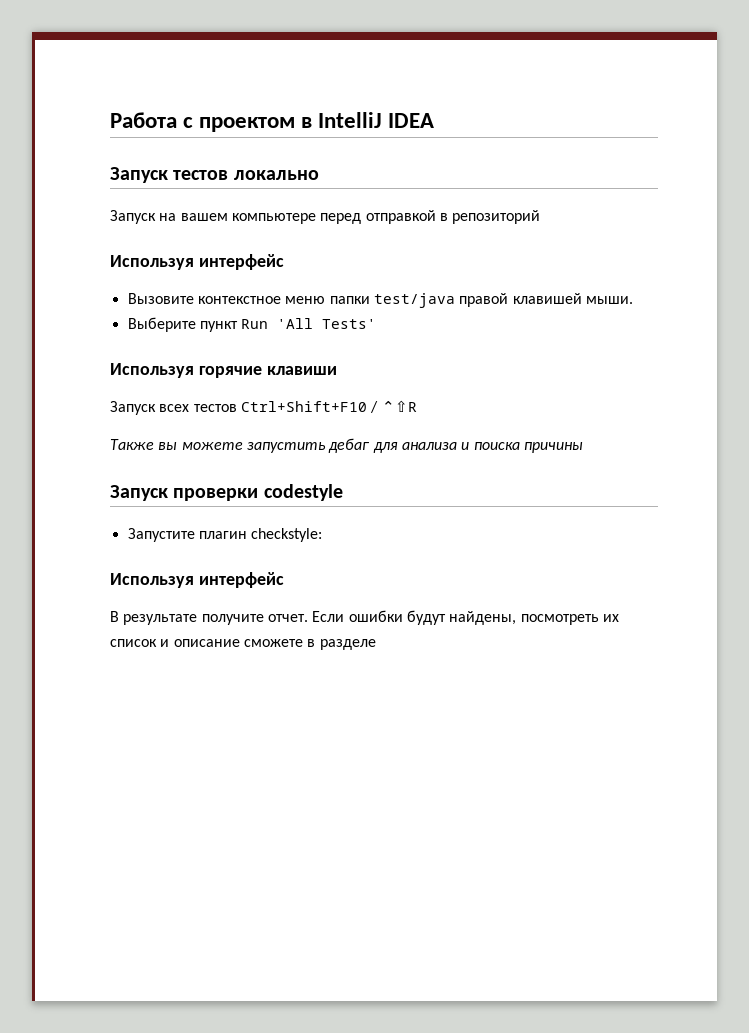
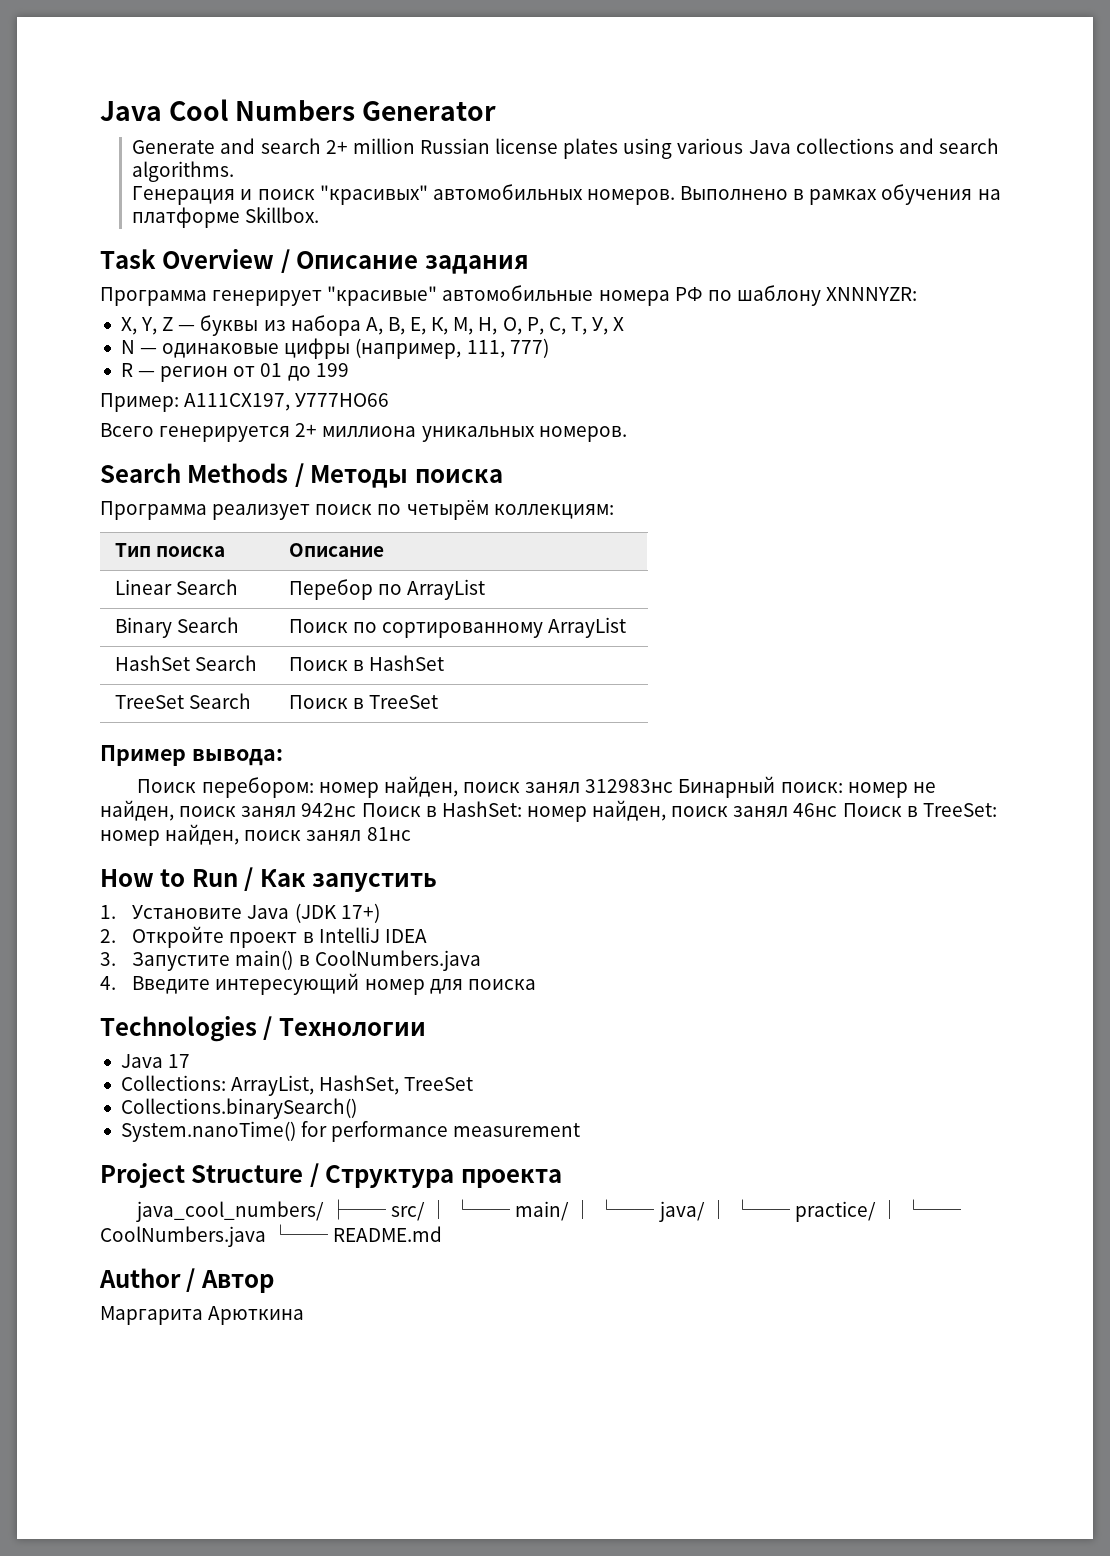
[110,112,435,132] [110,167,319,183] [110,210,541,224] [110,254,284,270] [127,293,633,308] [127,317,377,332] [110,363,337,378] [110,400,417,415] [110,438,583,453] [110,484,343,501] [127,528,323,542] [110,572,284,588] [110,610,619,625] [110,639,376,650] Работа с проектом в IntelliJ IDEA // Запуск тестов локально // Запуск на вашем компьютере перед отправкой в репозиторий // Используя интерфейс // Вызовите контекстное меню папки test/java правой клавишей мыши. // Выберите пункт Run 'All Tests' // Используя горячие клавиши // Запуск всех тестов Ctrl+Shift+F10 / ⌃⇧R // Также вы можете запустить дебаг для анализа и поиска причины // Запуск проверки codestyle // Запустите плагин checkstyle: // Используя интерфейс // В результате получите отчет. Если ошибки будут найдены, посмотреть их список и описание сможете в разделе -> [100,99,497,121] [132,138,999,159] [132,161,235,182] [132,184,1001,205] [132,207,320,228] [100,249,529,274] [100,285,918,306] [120,315,625,336] [120,338,549,359] [120,363,349,382] [100,393,390,412] [100,423,627,442] [100,463,503,488] [100,500,614,520] [114,543,226,557] [288,543,384,557] [114,579,239,595] [288,579,486,600] [114,617,240,638] [288,617,627,638] [114,655,258,671] [288,655,445,671] [114,693,252,709] [288,695,439,709] [100,745,283,766] [137,776,936,798] [100,800,997,822] [100,824,411,846] [100,867,438,892] [100,903,380,923] [100,926,427,948] [100,950,481,971] [100,973,536,995] [100,1016,426,1042] [120,1054,191,1068] [120,1075,474,1096] [120,1098,357,1119] [120,1121,581,1142] [100,1163,562,1188] [136,1199,962,1222] [100,1224,443,1247] [99,1268,274,1293] [100,1306,305,1325] Java Cool Numbers Generator // Generate and search 2+ million Russian license plates using various Java collections and search algorithms. // Генерация и поиск "красивых" автомобильных номеров. Выполнено в рамках обучения на платформе Skillbox. // Task Overview / Описание задания // Программа генерирует "красивые" автомобильные номера РФ по шаблону XNNNYZR: // X, Y, Z — буквы из набора А, В, Е, К, М, Н, О, Р, С, Т, У, Х // N — одинаковые цифры (например, 111, 777) // R — регион от 01 до 199 // Пример: А111СХ197, У777НО66 // Всего генерируется 2+ миллиона уникальных номеров. // Search Methods / Методы поиска // Программа реализует поиск по четырём коллекциям: // Тип поиска | Описание // Linear Search | Перебор по ArrayList // Binary Search | Поиск по сортированному ArrayList // HashSet Search | Поиск в HashSet // TreeSet Search | Поиск в TreeSet // Пример вывода: // Поиск перебором: номер найден, поиск занял 312983нс Бинарный поиск: номер не найден, поиск занял 942нс Поиск в HashSet: номер найден, поиск занял 46нс Поиск в TreeSet: номер найден, поиск занял 81нс // How to Run / Как запустить // 1. Установите Java (JDK 17+) // 2. Откройте проект в IntelliJ IDEA // 3. Запустите main() в CoolNumbers.java // 4. Введите интересующий номер для поиска // Technologies / Технологии // Java 17 // Collections: ArrayList, HashSet, TreeSet // Collections.binarySearch() // System.nanoTime() for performance measurement // Project Structure / Структура проекта // java_cool_numbers/ ├── src/ │ └── main/ │ └── java/ │ └── practice/ │ └── CoolNumbers.java └── README.md // Author / Автор // Маргарита Арюткина

